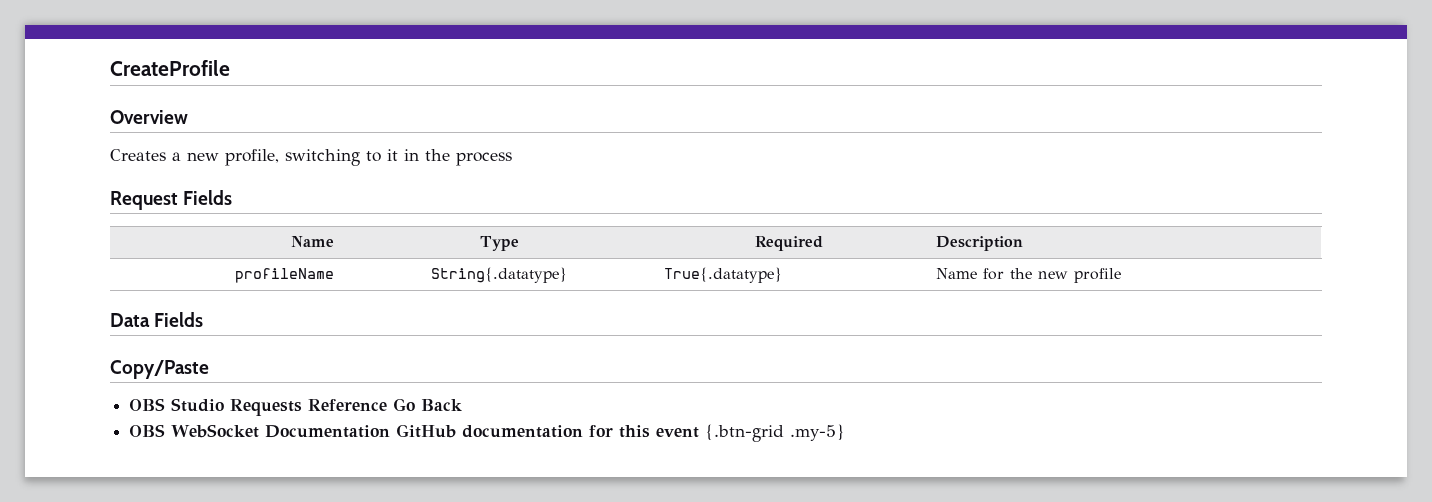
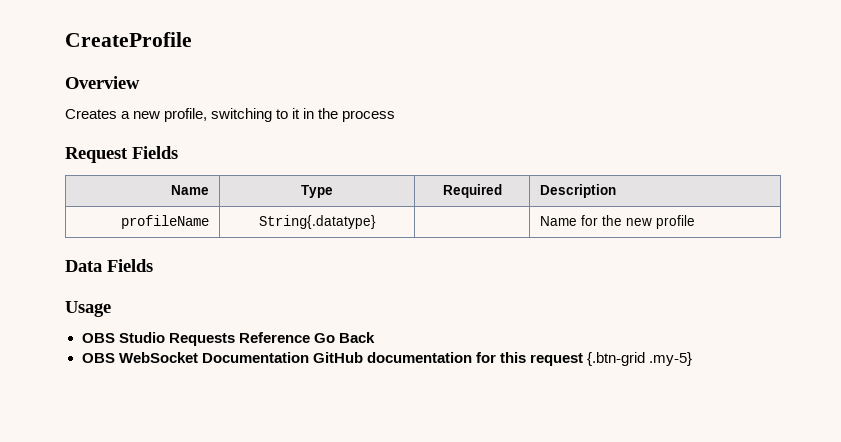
[663,267,782,283] True{.datatype} -> (376, 222) none
[110,360,209,379] Copy/Paste -> [65,301,111,317] Usage
[656,427,700,438] event -> [529,353,583,366] request

